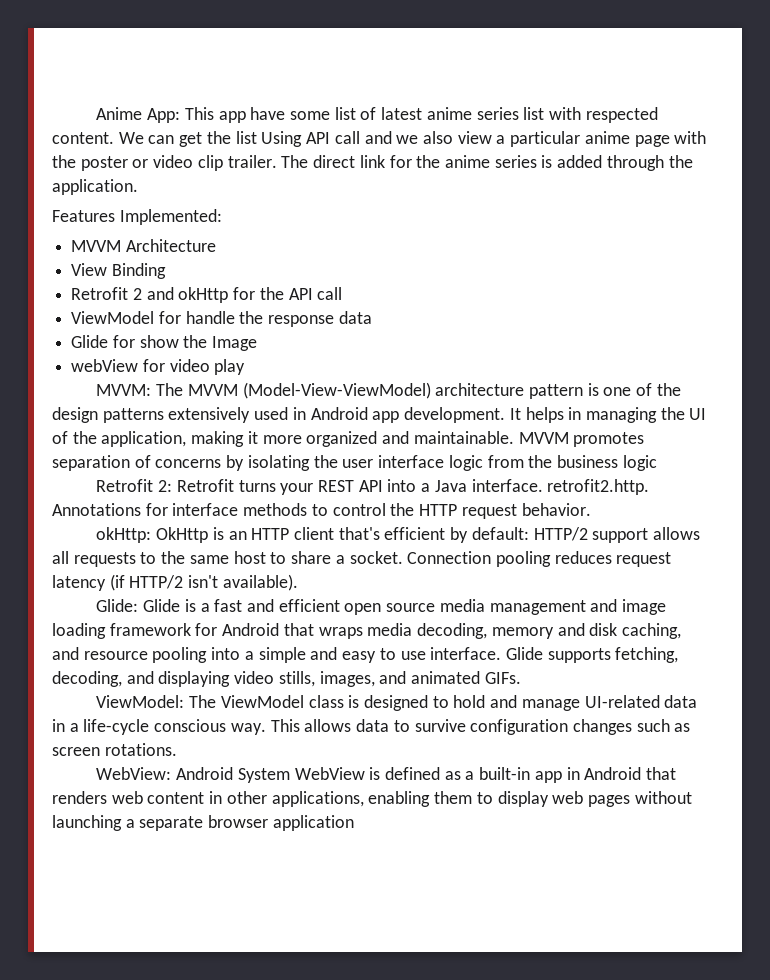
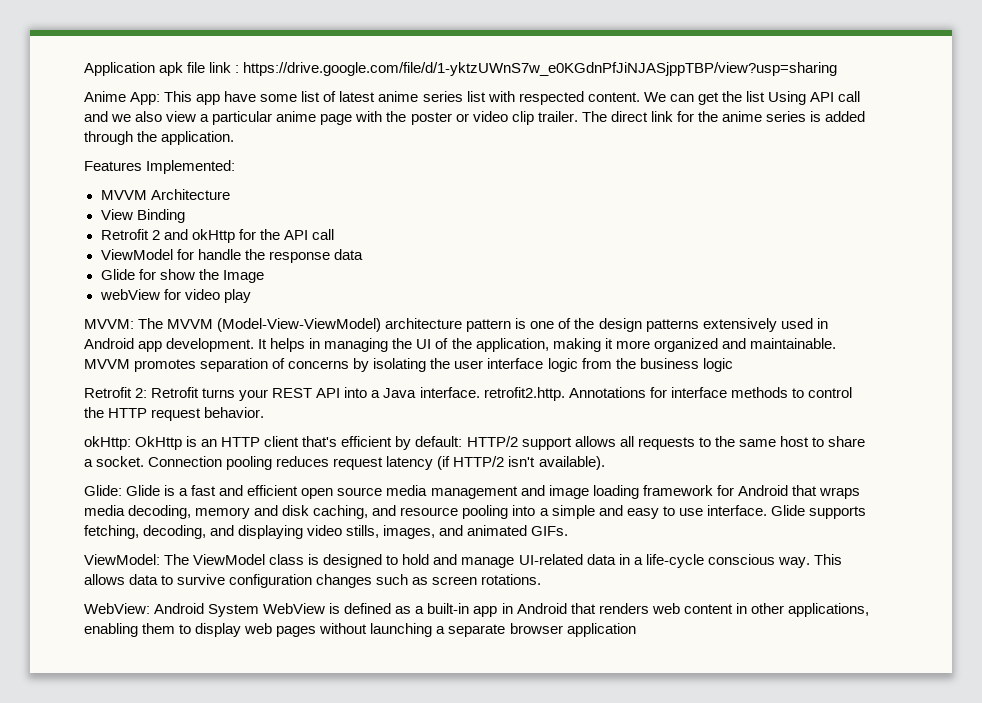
(96, 113) none -> [84,62,838,76] Application apk file link : https://drive.google.com/file/d/1-yktzUWnS7w_e0KGdnPfJiNJASjppTBP/view?usp=sharing //

